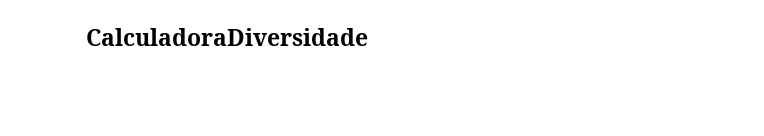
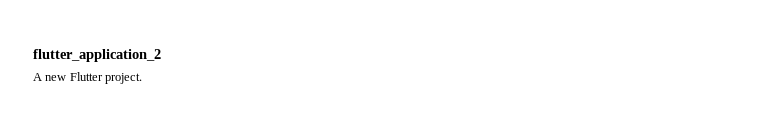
[86,28,368,46] CalculadoraDiversidade -> [33,49,161,62] [33,72,143,84] flutter_application_2 // A new Flutter project.

